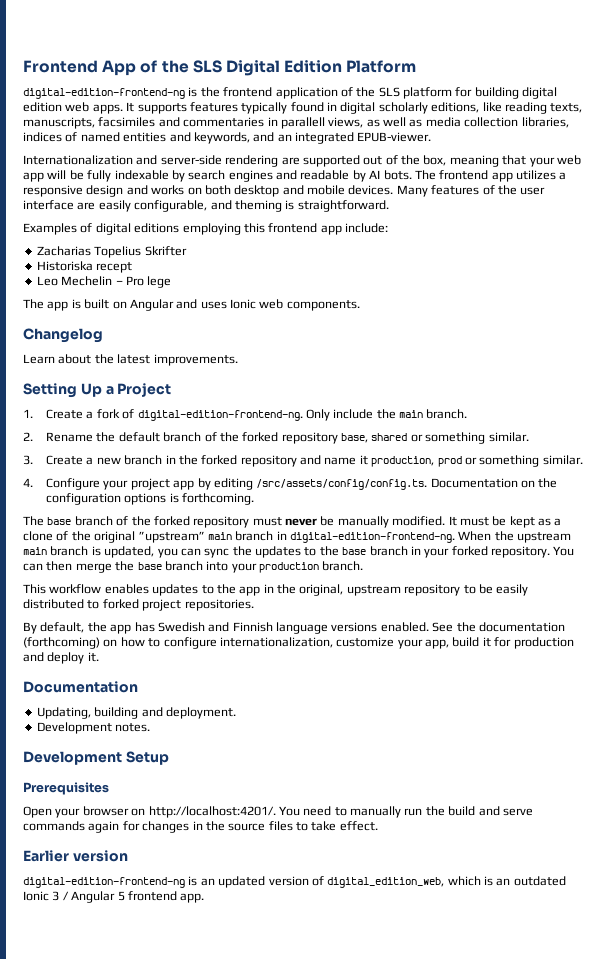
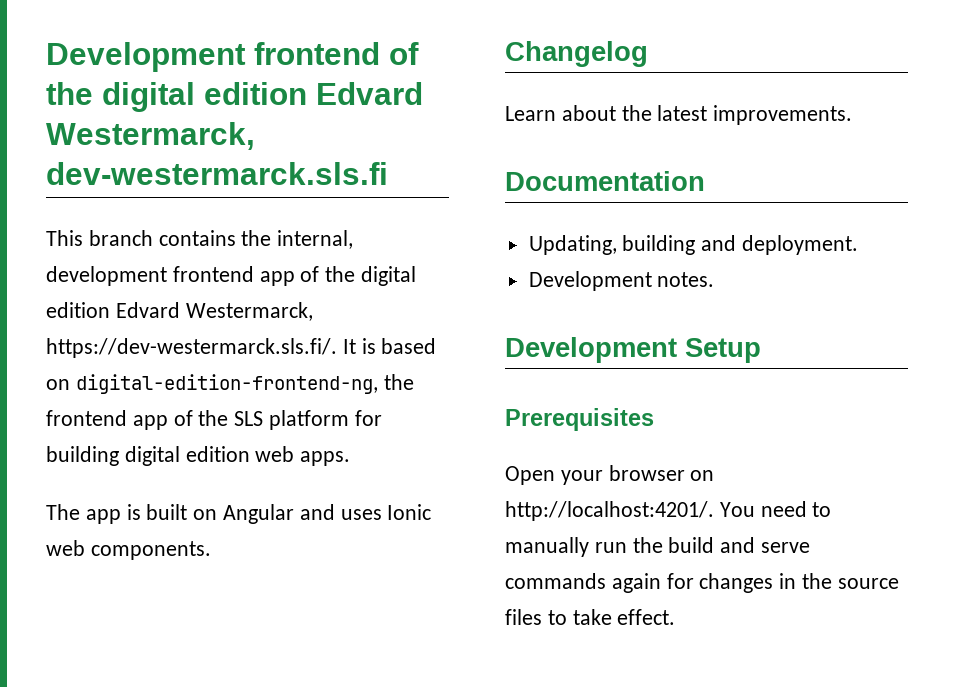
[23,60,417,76] [23,87,198,99] Frontend App of the SLS Digital Edition Platform // digital-edition-frontend-ng is -> [46,42,419,72] [46,82,423,112] [46,122,255,150] [46,162,388,185] [46,230,354,249] [46,266,417,286] [46,302,313,321] [46,338,437,358] [46,374,378,394] Development frontend of the digital edition Edvard Westermarck, dev-westermarck.sls.fi // This branch contains the internal, development frontend app of the digital edition Edvard Westermarck, https://dev-westermarck.sls.fi/. It is based on digital-edition-frontend-ng,
[275,87,338,99] application -> [132,415,168,430] app
[126,102,583,114] [23,117,569,129] [23,132,432,144] [23,155,581,167] [23,170,567,182] [23,185,546,197] [23,200,389,212] [23,223,388,235] [36,246,187,258] [36,261,133,273] [36,276,172,288] It supports features typically found in digital scholarly editions, like reading texts, manuscripts, facsimiles and commentaries in parallell views, as well as media collection libraries, indices of named entities and keywords, and an integrated EPUB-viewer. // Internationalization and server-side rendering are supported out of the box, meaning that your web app will be fully indexable by search engines and readable by AI bots. The frontend app utilizes a responsive design and works on both desktop and mobile devices. Many features of the user interface are easily configurable, and theming is straightforward. // Examples of digital editions employing this frontend app include: // Zacharias Topelius Skrifter // Historiska recept // Leo Mechelin – Pro lege -> (351, 458) none
[23,383,172,398] [23,409,468,421] [23,432,529,444] [23,455,583,467] [23,478,558,490] [46,493,255,505] [23,516,562,528] [23,531,572,543] [23,546,575,558] [23,561,364,573] [23,584,529,596] [23,599,254,611] [23,622,565,634] [23,637,574,649] [23,652,99,664] // Setting Up a Project // 1. Create a fork of digital-edition-frontend-ng. Only include the main branch. // 2. Rename the default branch of the forked repository base, shared or something similar. // 3. Create a new branch in the forked repository and name it production, prod or something similar. // 4. Configure your project app by editing /src/assets/config/config.ts. Documentation on the configuration options is forthcoming. // The base branch of the forked repository must never be manually modified. It must be kept as a clone of the original ”upstream” main branch in digital-edition-frontend-ng. When the upstream main branch is updated, you can sync the updates to the base branch in your forked repository. You can then merge the base branch into your production branch. // This workflow enables updates to the app in the original, upstream repository to be easily distributed to forked project repositories. // By default, the app has Swedish and Finnish language versions enabled. See the documentation (forthcoming) on how to configure internationalization, customize your app, build it for production and deploy it. -> (853, 115) none
[23,850,128,862] [23,876,566,888] [23,891,205,903] // Earlier version // digital-edition-frontend-ng is an updated version of digital_edition_web, which is an outdated Ionic 3 / Angular 5 frontend app. -> (676, 617) none

